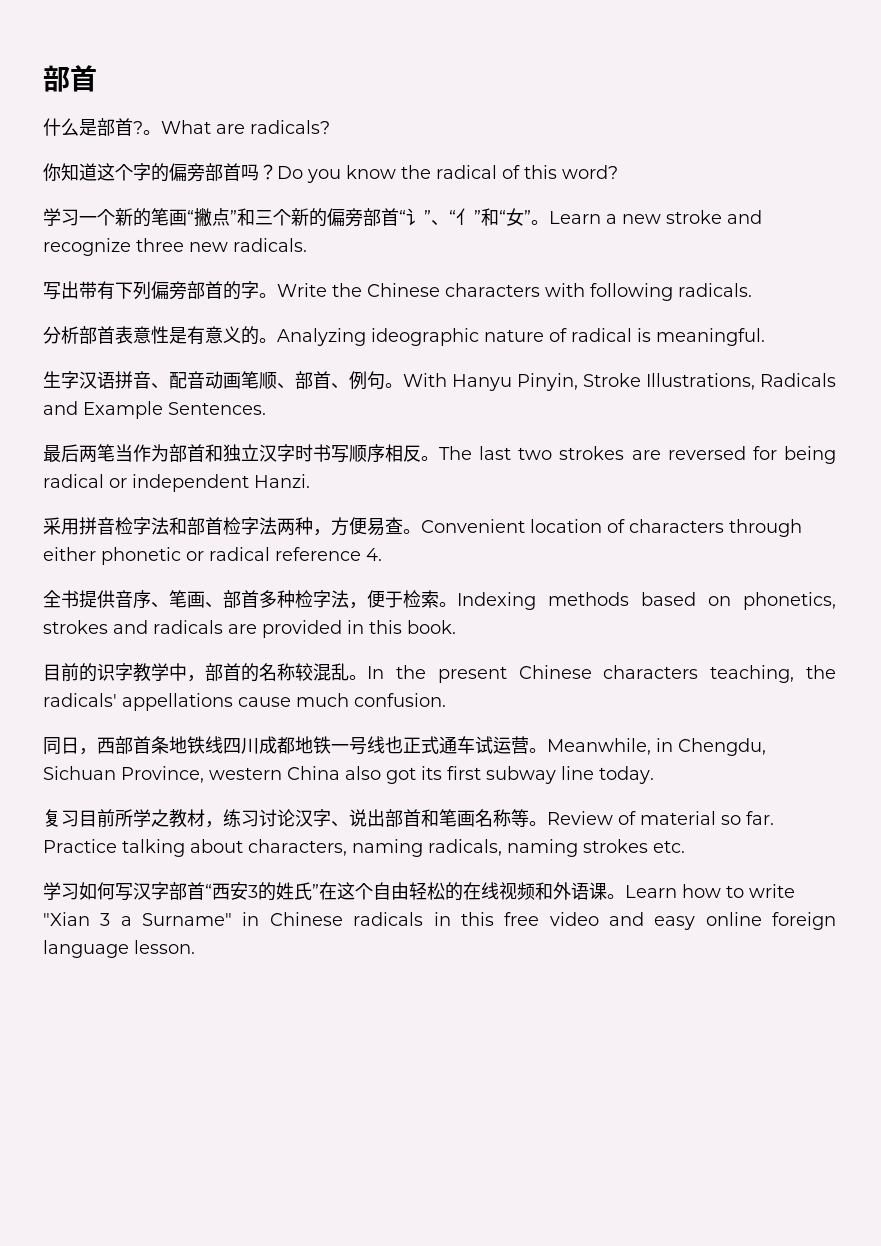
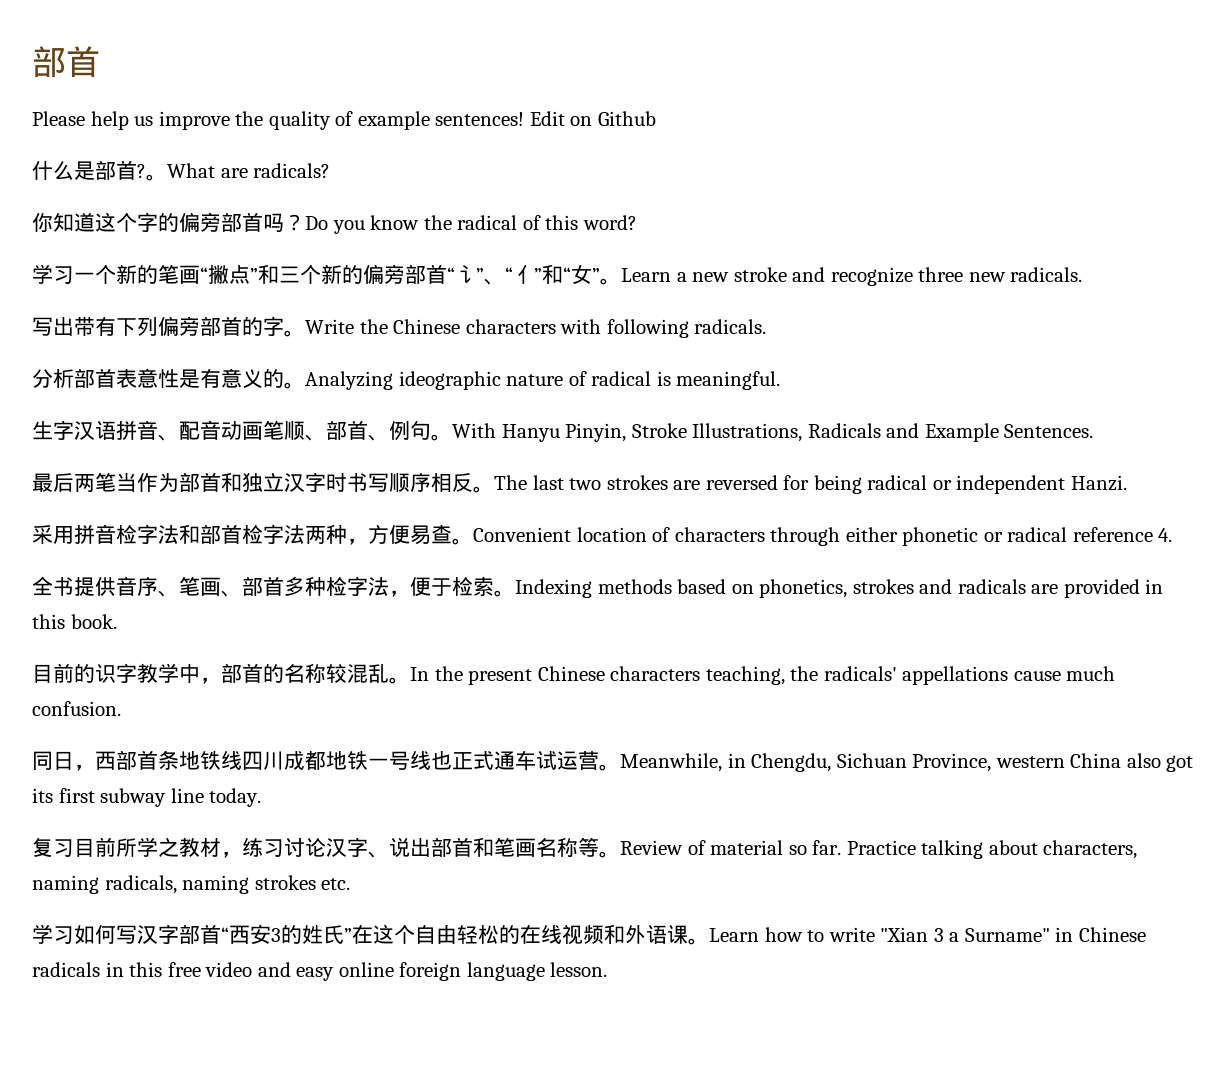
[43,65,97,92] 部首 -> [32,46,100,78] [32,111,656,130] 部首 // Please help us improve the quality of example sentences! Edit on Github

